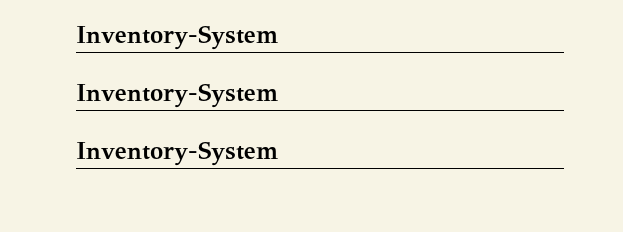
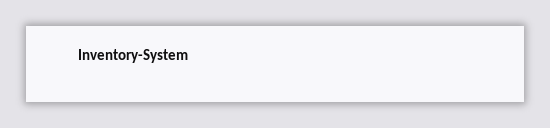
[76,25,278,50] [76,83,278,108] [76,141,278,166] Inventory-System // Inventory-System // Inventory-System -> [78,49,188,63] Inventory-System

